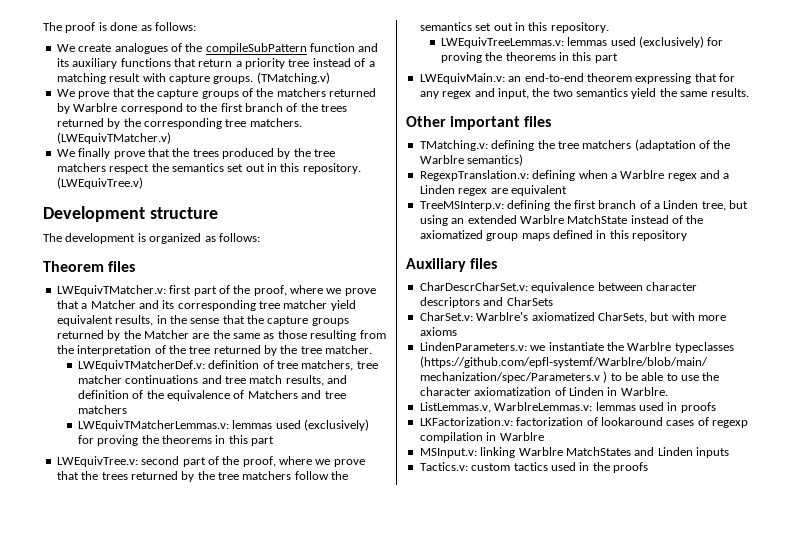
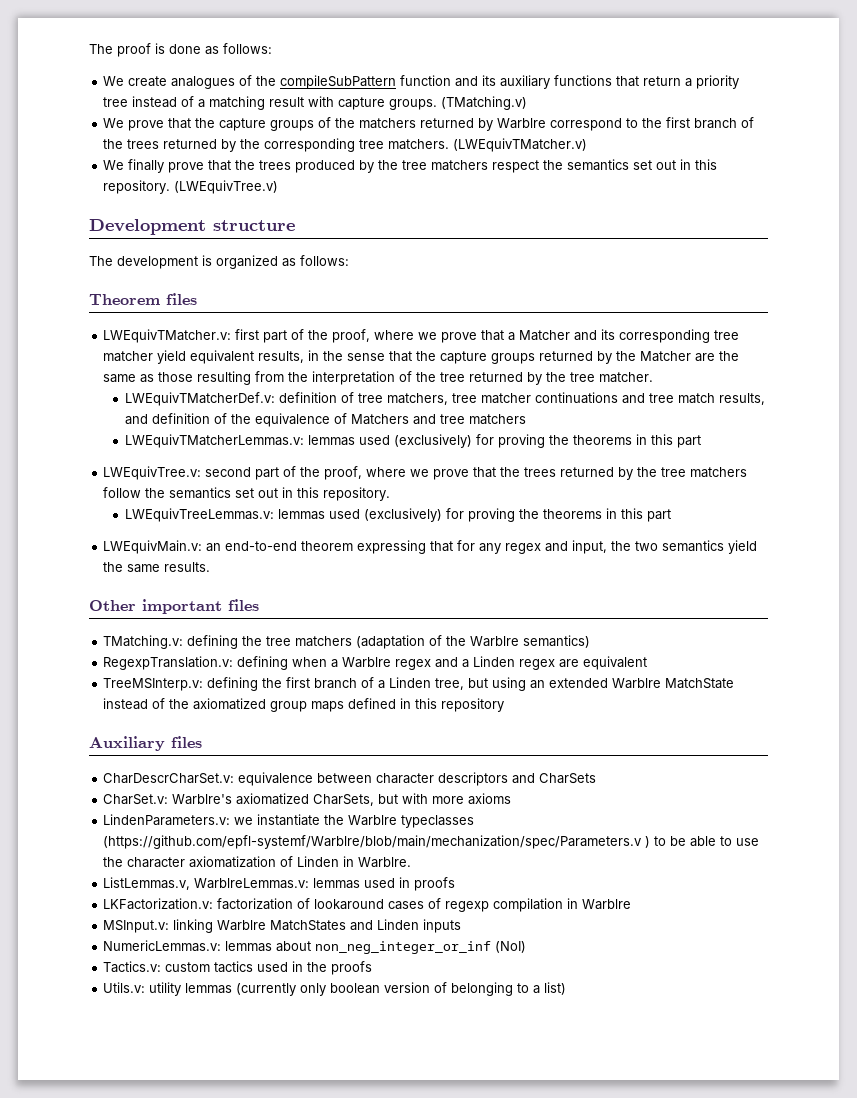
(729, 452) none -> [103,940,527,954] // NumericLemmas.v: lemmas about non_neg_integer_or_inf (NoI)
(648, 467) none -> [103,982,567,996] // Utils.v: utility lemmas (currently only boolean version of belonging to a list)

